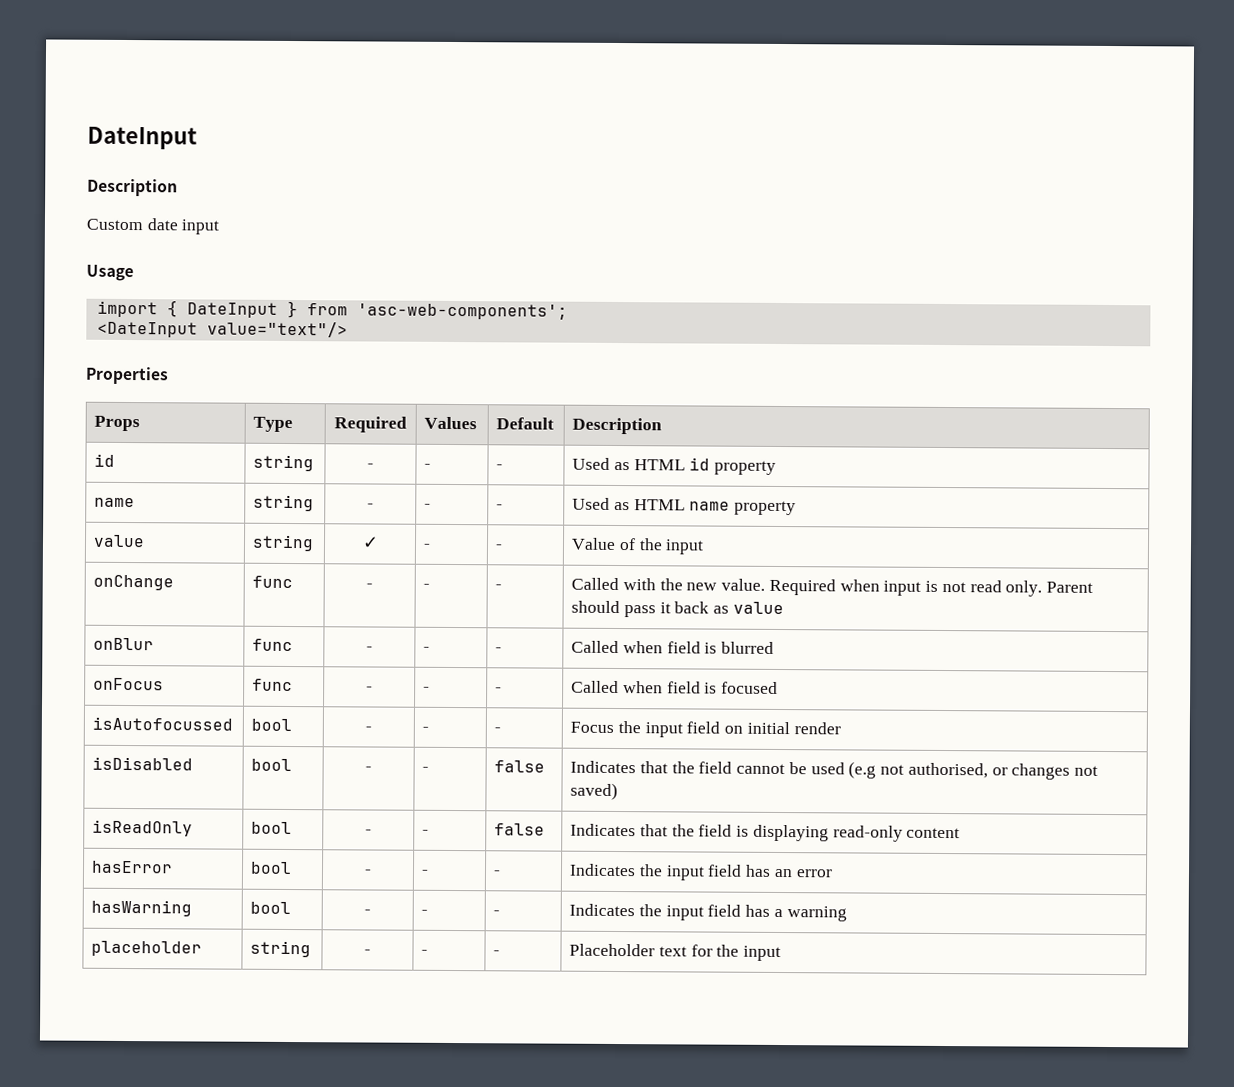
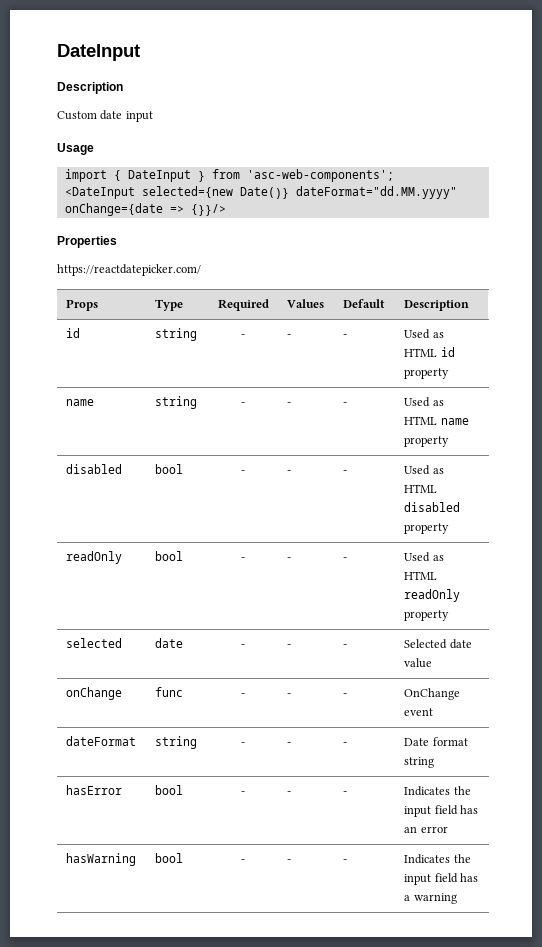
[206,321,348,338] value="text"/> -> [141,186,457,199] [64,203,226,216] selected={new Date()} dateFormat="dd.MM.yyyy" onChange={date => {}}/>
(169, 375) none -> [57,264,201,276] // https://reactdatepicker.com/
[93,534,146,548] [252,534,315,552] [361,536,379,549] [423,543,431,549] [495,544,503,550] [571,537,705,555] value | string | ✓ | - | - | Value of the input -> [66,464,123,474] [155,464,184,474] [241,470,245,474] [287,470,292,474] [343,470,348,474] [404,465,444,475] [404,484,438,493] [404,502,461,512] [404,523,450,534] [66,551,123,564] [155,551,184,561] [241,557,245,561] [287,557,292,561] [343,557,348,561] [404,552,444,562] [404,571,438,580] [404,589,461,602] [404,610,450,621] [66,638,123,648] [155,638,184,648] [241,644,245,648] [287,644,292,648] [343,644,348,648] [404,639,472,649] [404,658,433,668] disabled | bool | - | - | - | Used as HTML disabled property // readOnly | bool | - | - | - | Used as HTML readOnly property // selected | date | - | - | - | Selected date value
[571,577,1093,597] [571,600,784,618] [93,637,155,651] [252,638,294,652] [366,646,373,652] [423,646,431,652] [495,647,503,653] [571,640,775,654] [93,677,165,691] [252,678,294,692] [366,686,373,692] [423,686,431,692] [495,687,503,693] [571,680,779,694] [92,716,234,731] [251,718,293,732] [365,726,372,732] [422,726,430,732] [494,727,502,733] [570,721,841,738] [92,756,194,771] [251,758,293,772] [365,766,372,772] [422,766,430,772] [494,760,546,773] [570,760,1098,780] [570,782,619,801] [92,819,194,837] [251,821,293,835] [365,829,372,835] [422,829,430,835] [494,823,546,836] [570,823,961,842] Called with the new value. Required when input is not read only. Parent should pass it back as value // onBlur | func | - | - | - | Called when field is blurred // onFocus | func | - | - | - | Called when field is focused // isAutofocussed | bool | - | - | - | Focus the input field on initial render // isDisabled | bool | - | - | false | Indicates that the field cannot be used (e.g not authorised, or changes not saved) // isReadOnly | bool | - | - | false | Indicates that the field is displaying read-only content -> [404,688,461,700] [404,708,434,716] [66,736,137,746] [155,736,198,749] [241,742,245,746] [287,742,292,746] [343,742,348,746] [404,737,468,746] [404,757,435,768] OnChange event // dateFormat | string | - | - | - | Date format string
[91,940,203,957] [250,940,312,958] [364,949,371,955] [421,949,429,955] [493,950,501,956] [569,943,782,962] // placeholder | string | - | - | - | Placeholder text for the input -> (457, 898) none

